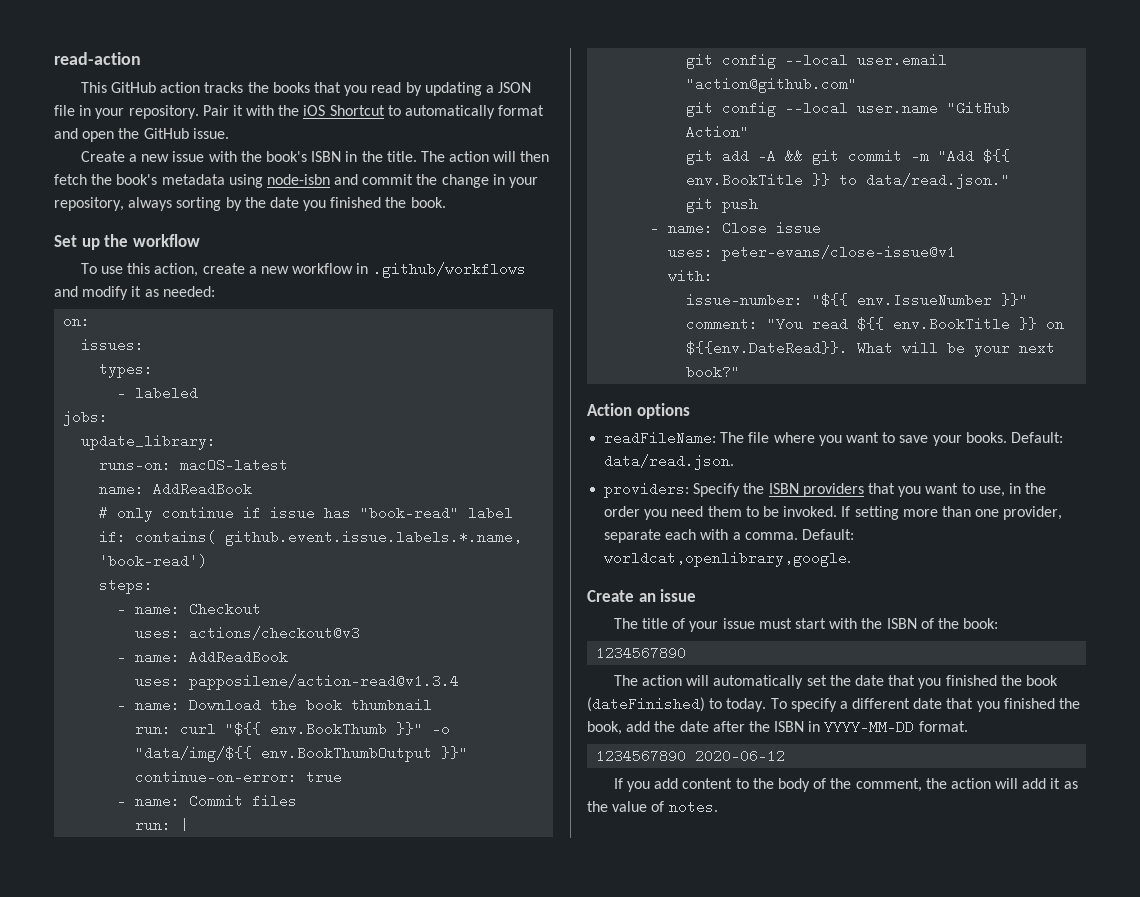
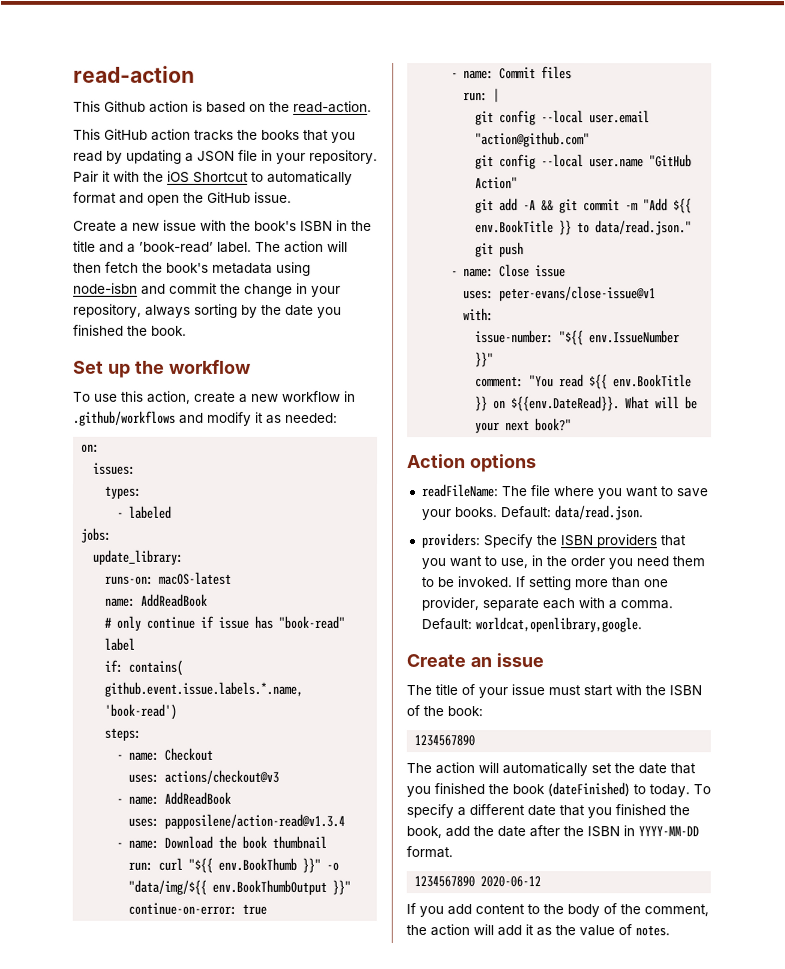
(141, 58) none -> [73,100,372,113] // This Github action is based on the read-action.
[386,151,417,162] title. -> [73,240,252,253] title and a ’book-read’ label.

